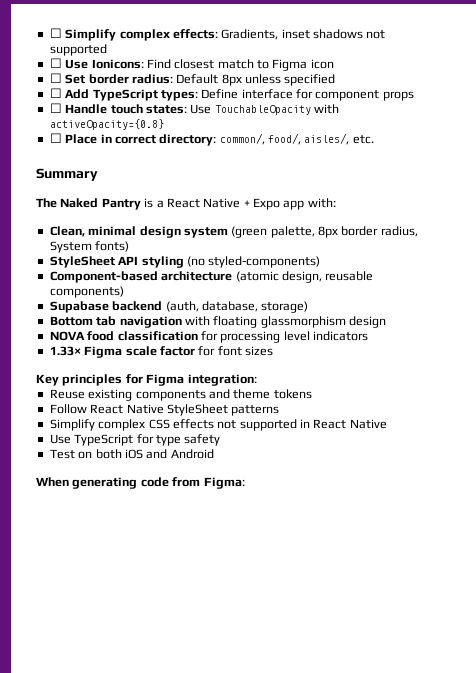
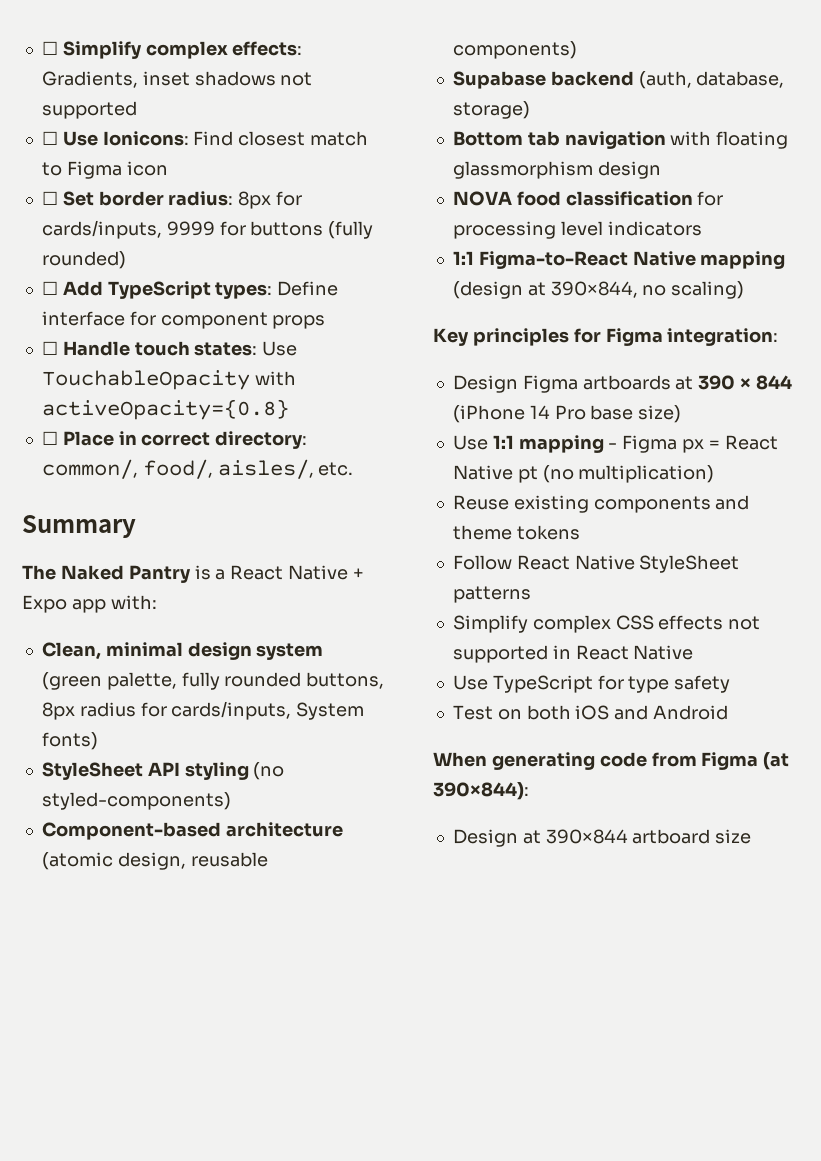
[176,74,336,86] Default 8px unless specified -> [238,191,303,209] [41,220,374,239] [41,251,126,269] 8px for cards/inputs, 9999 for buttons (fully rounded)
[318,226,418,238] 8px border radius, -> [181,672,385,690] [41,701,292,720] fully rounded buttons, 8px radius for cards/inputs,
[49,346,273,358] 1.33× Figma scale factor for font sizes -> [452,251,786,269] [452,281,745,299] 1:1 Figma-to-React Native mapping (design at 390×844, no scaling)
(257, 380) none -> [452,375,792,393] [452,405,682,423] [452,435,778,453] [452,465,715,483] // Design Figma artboards at 390 × 844 (iPhone 14 Pro base size) // Use 1:1 mapping - Figma px = React Native pt (no multiplication)
[203,477,245,489] Figma: -> [701,752,790,770] [433,782,529,800] [452,829,752,847] Figma (at 390×844): // Design at 390×844 artboard size

